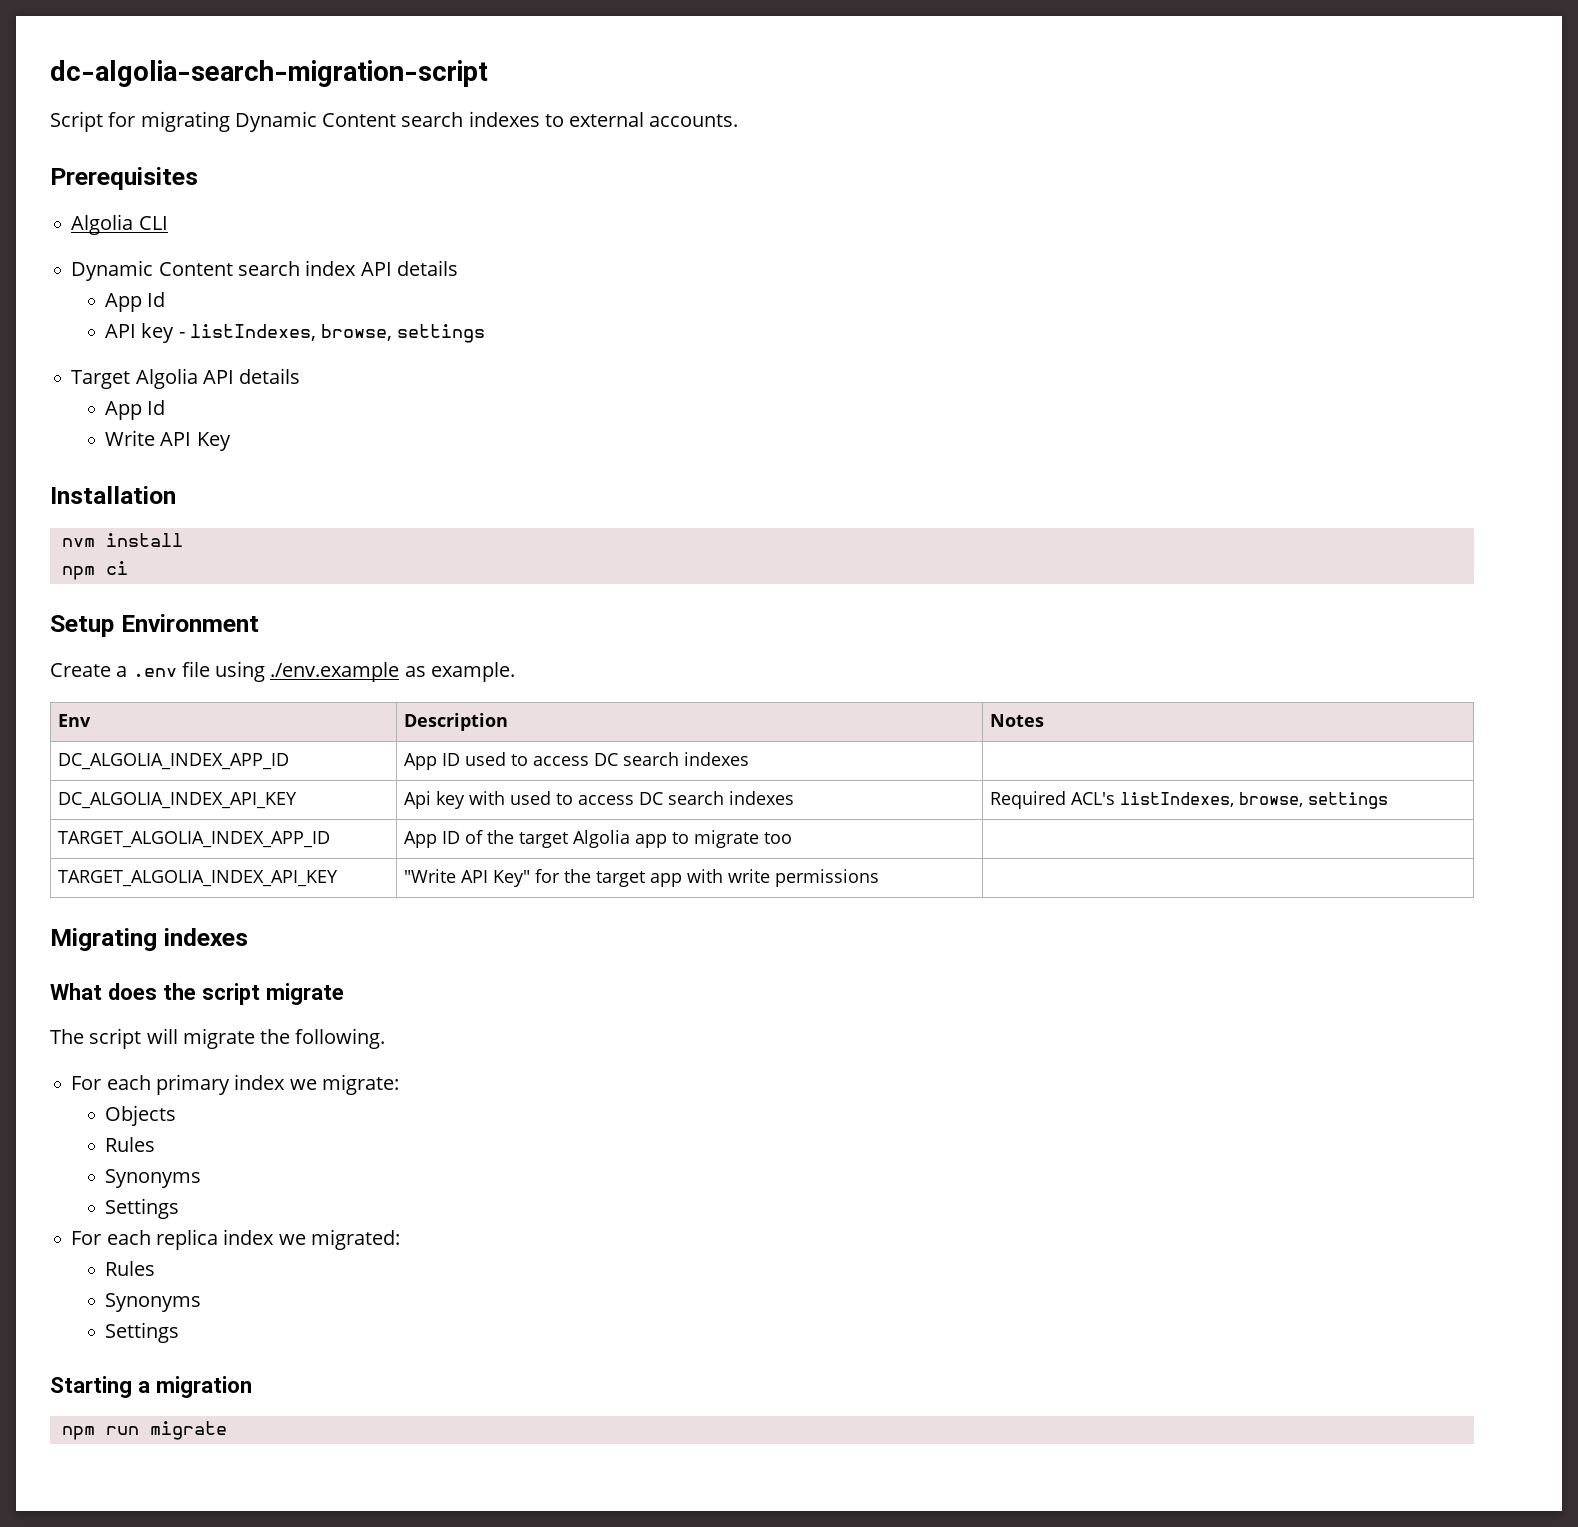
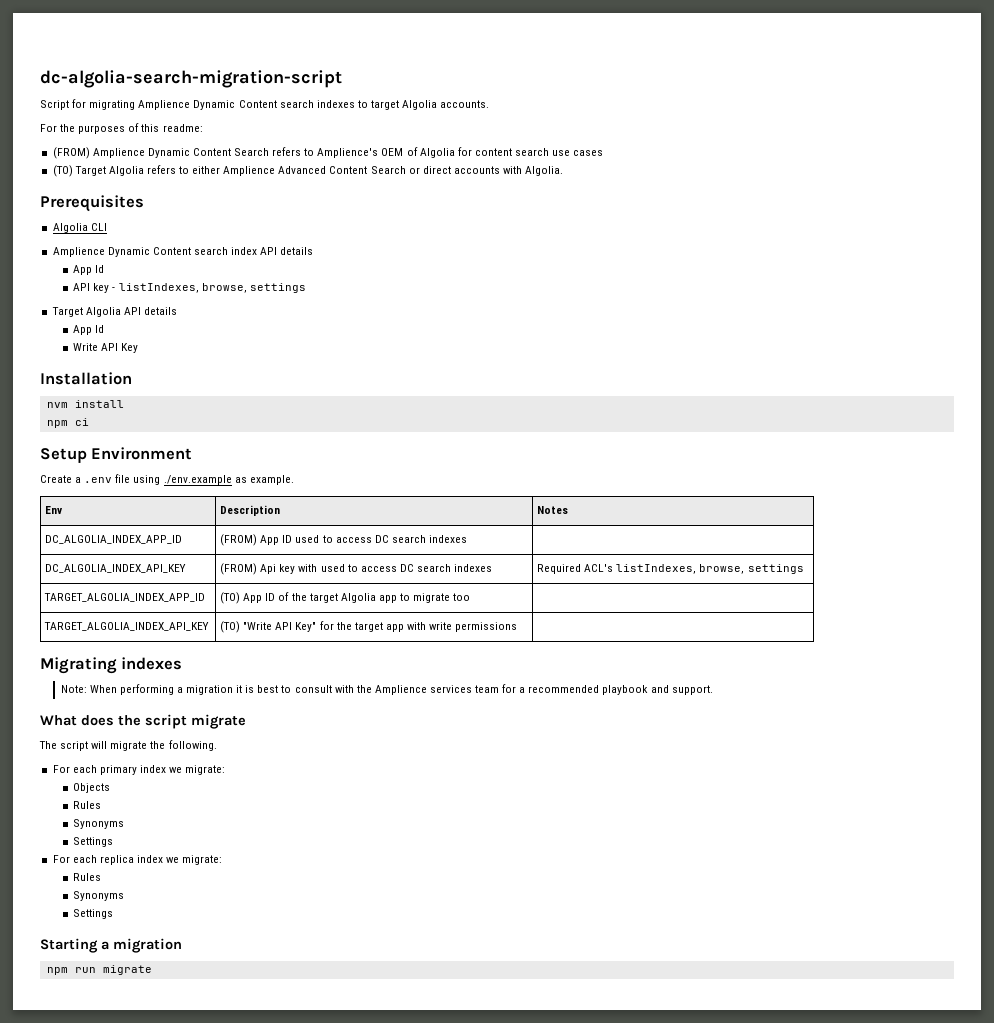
(230, 121) none -> [138,100,191,110] Amplience
[569,112,645,127] external -> [370,100,438,110] target Algolia
(739, 120) none -> [40,123,203,134] [52,147,604,159] [52,165,564,177] // For the purposes of this readme: // (FROM) Amplience Dynamic Content Search refers to Amplience's OEM of Algolia for content search use cases // (TO) Target Algolia refers to either Amplience Advanced Content Search or direct accounts with Algolia.
(168, 223) none -> [52,247,105,257] Amplience
(290, 761) none -> [220,534,258,546] (FROM)
(298, 800) none -> [220,563,258,575] (FROM)
(331, 839) none -> [220,592,241,604] (TO)
(339, 878) none -> [220,621,241,633] (TO)
(248, 937) none -> [60,684,713,695] // Note: When performing a migration it is best to consult with the Amplience services team for a recommended playbook and support.
[310,1229,400,1250] migrated: -> [182,855,223,865] migrate:

